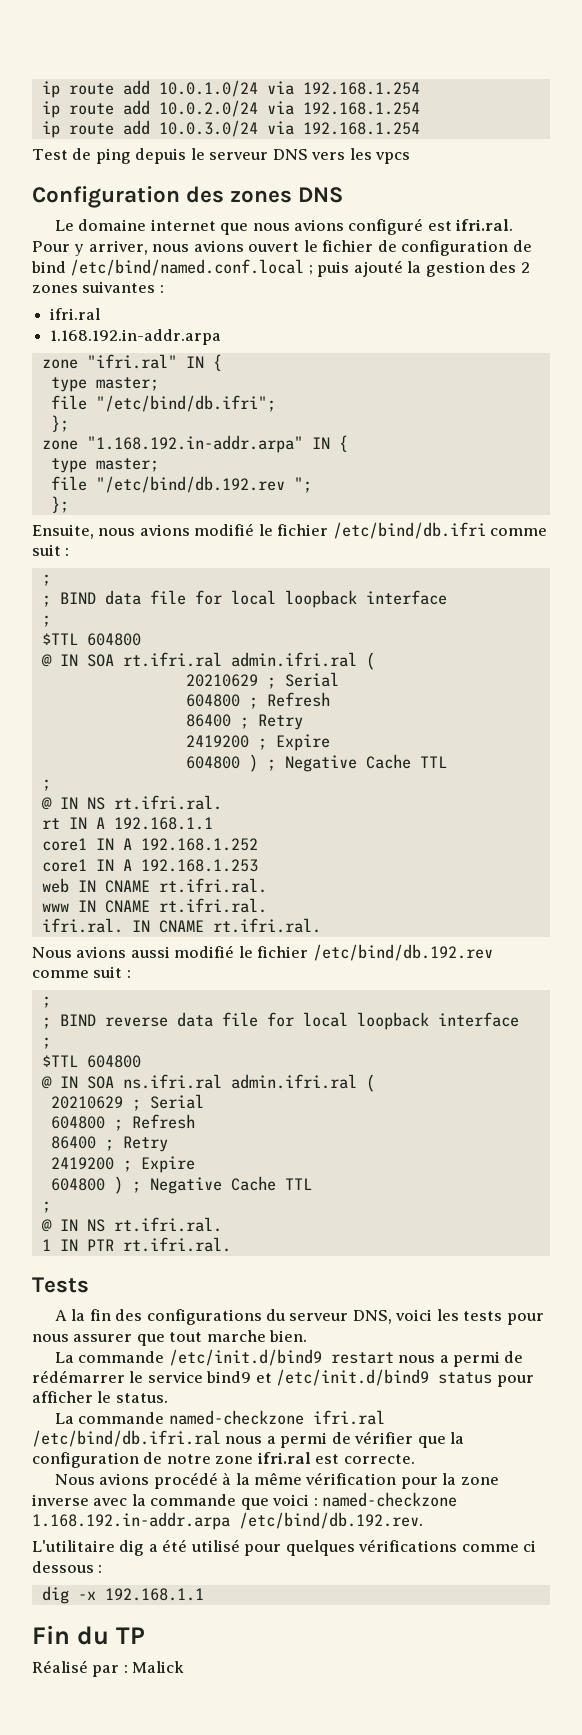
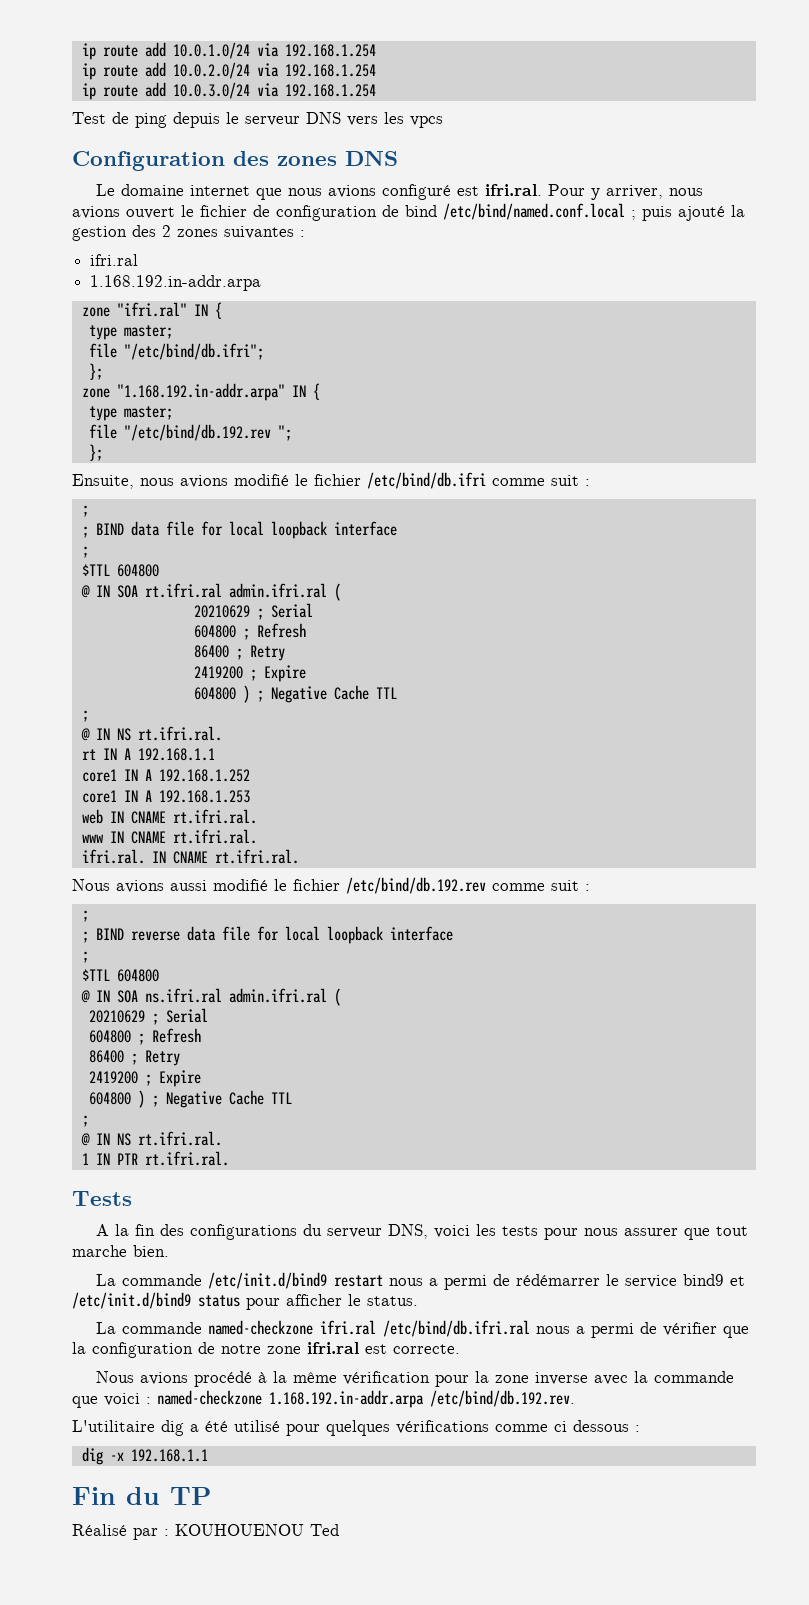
[132,1661,185,1673] Malick -> [175,1524,339,1536] KOUHOUENOU Ted

